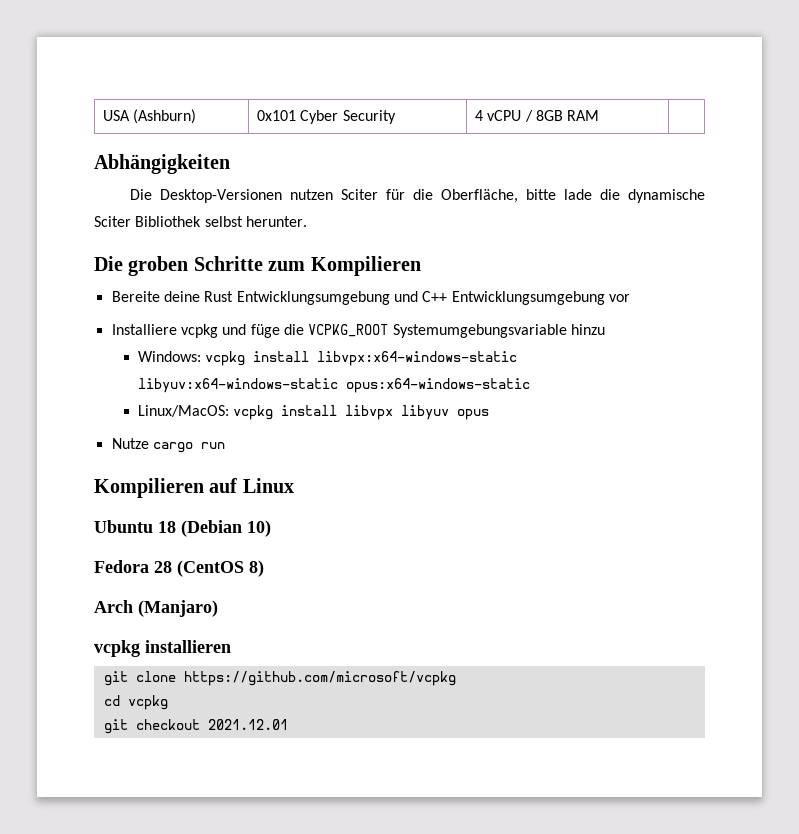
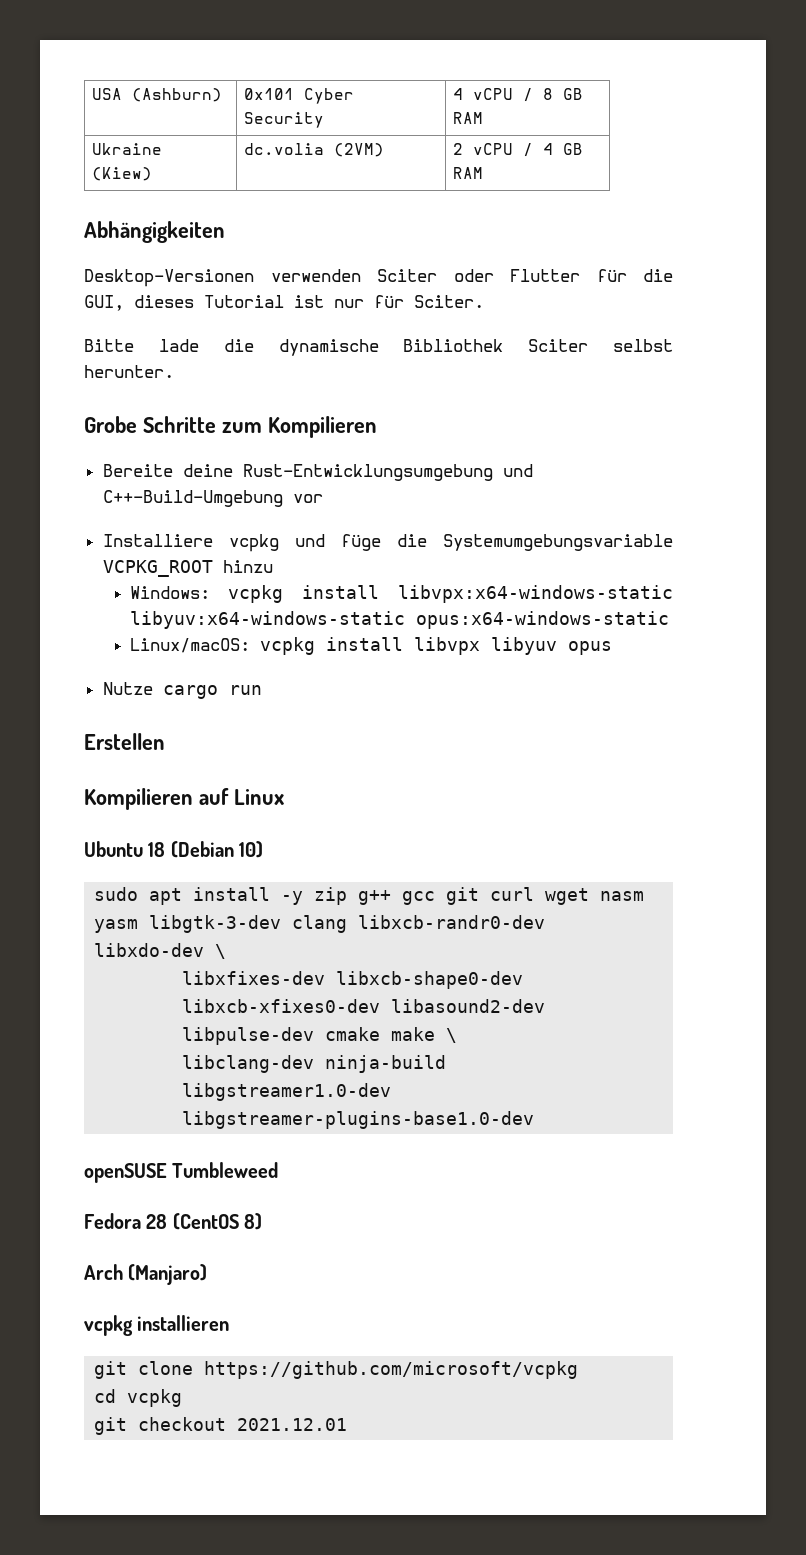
[535,110,600,121] [94,154,230,174] [129,189,556,203] 8GB RAM | // Abhängigkeiten // Die Desktop-Versionen nutzen Sciter für die Oberfläche, bitte -> [543,88,584,100] [453,112,484,124] [92,143,163,155] [92,167,153,181] [244,143,385,157] [453,143,584,157] [453,167,484,179] [84,221,225,243] [84,269,673,287] [84,295,484,311] [84,339,134,352] 8 GB RAM // Ukraine (Kiew) | dc.volia (2VM) | 2 vCPU / 4 GB RAM // Abhängigkeiten // Desktop-Versionen verwenden Sciter oder Flutter für die GUI, dieses Tutorial ist nur für Sciter. // Bitte
[94,216,202,227] Sciter Bibliothek -> [403,339,589,352] Bibliothek Sciter
[94,256,189,276] Die groben -> [84,416,137,433] Grobe
[204,291,605,305] Rust Entwicklungsumgebung und C++ Entwicklungsumgebung -> [242,464,533,481] [102,490,283,507] Rust-Entwicklungsumgebung und C++-Build-Umgebung
[308,324,567,338] VCPKG_ROOT Systemumgebungsvariable -> [443,534,673,551] [102,560,213,577] Systemumgebungsvariable VCPKG_ROOT
[137,405,229,417] Linux/MacOS: -> [130,638,251,653] Linux/macOS:
(225, 445) none -> [84,733,165,750] // Erstellen
(271, 528) none -> [94,887,645,905] [94,915,546,933] [94,943,227,959] [182,971,524,989] [182,999,546,1013] [182,1027,458,1045] [182,1055,447,1073] [182,1083,392,1101] [182,1111,535,1129] [84,1162,279,1183] // sudo apt install -y zip g++ gcc git curl wget nasm yasm libgtk-3-dev clang libxcb-randr0-dev libxdo-dev \ // libxfixes-dev libxcb-shape0-dev libxcb-xfixes0-dev libasound2-dev libpulse-dev cmake make \ // libclang-dev ninja-build libgstreamer1.0-dev libgstreamer-plugins-base1.0-dev // openSUSE Tumbleweed

